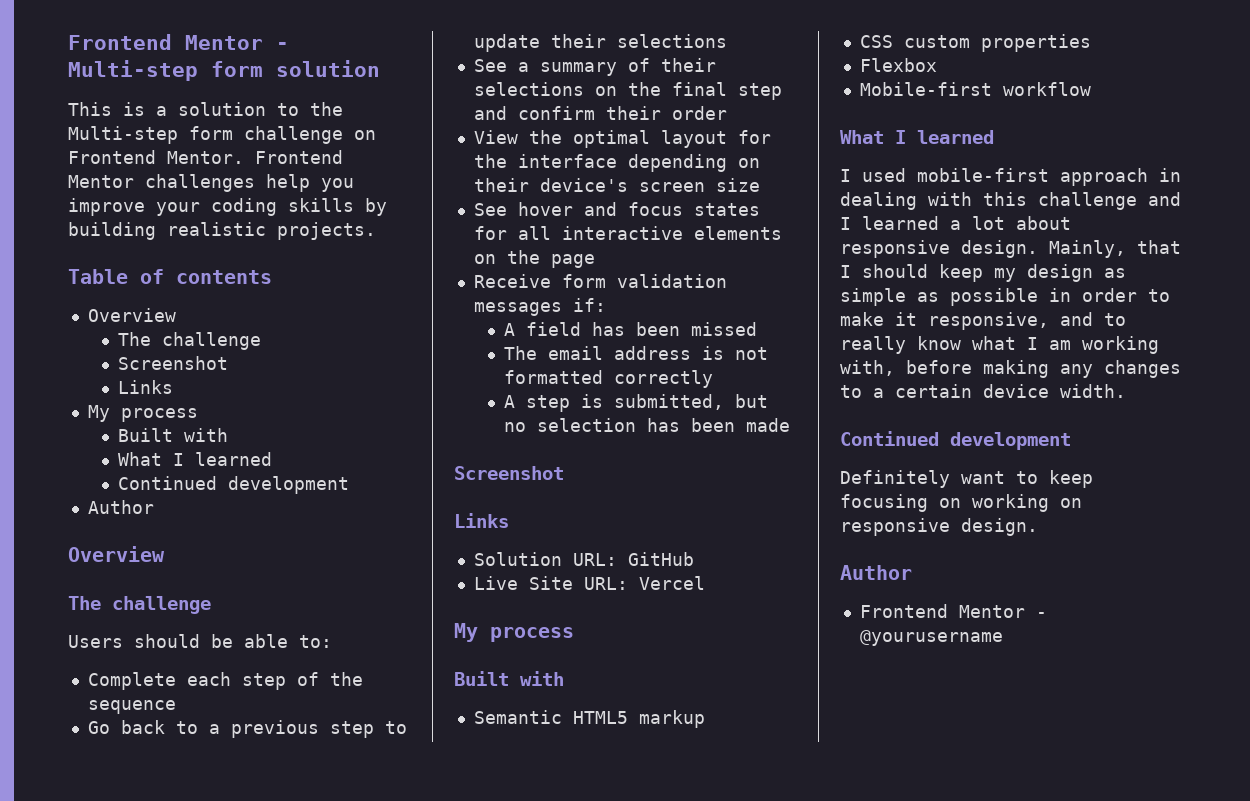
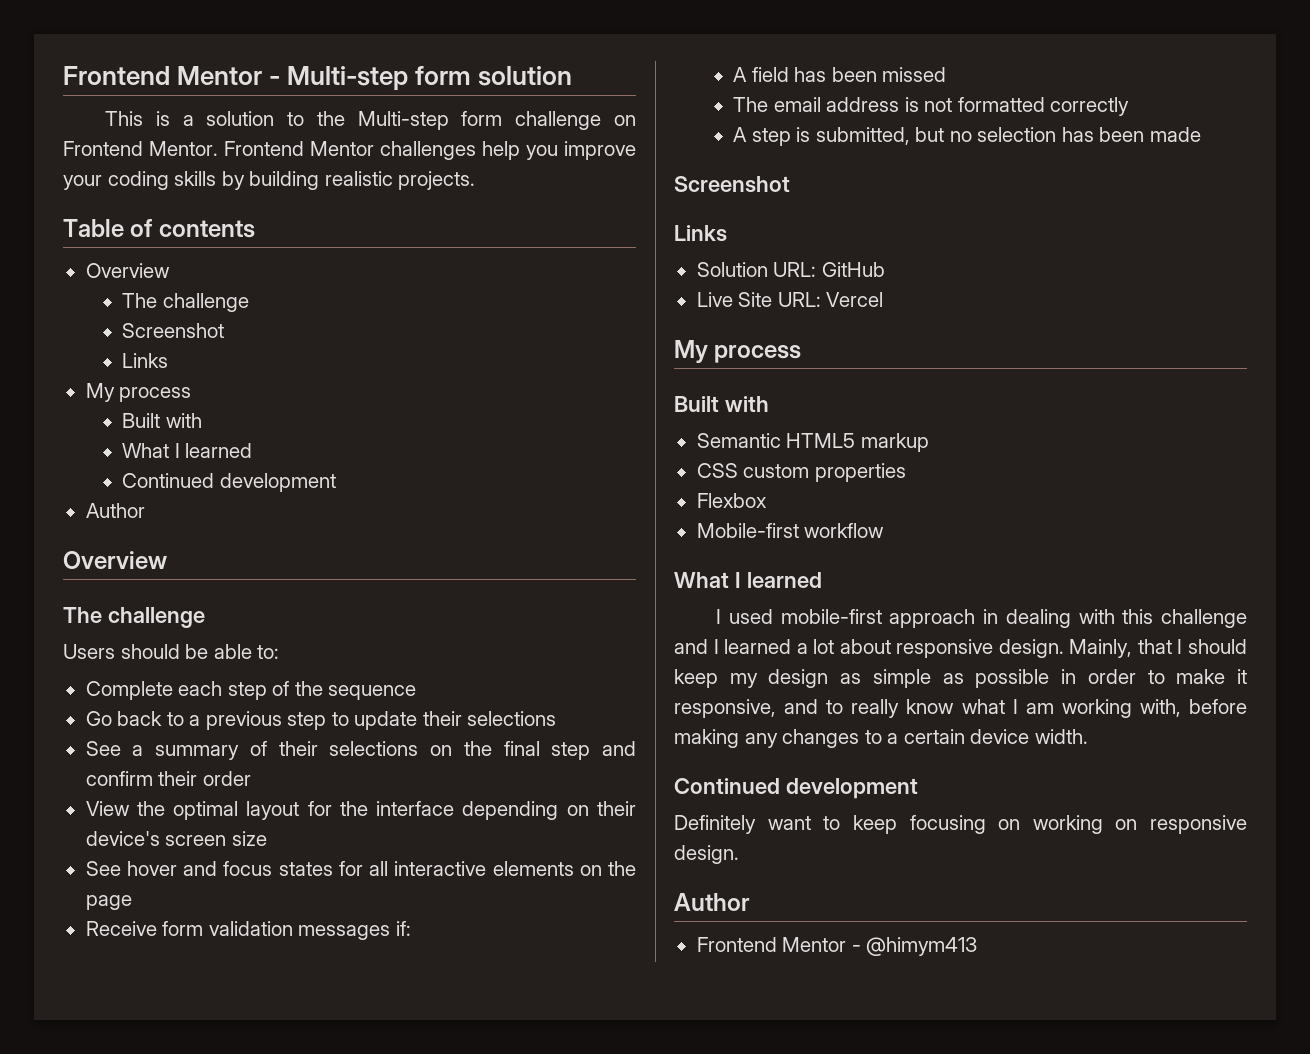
[859,630,1003,646] @yourusername -> [866,937,978,956] @himym413

